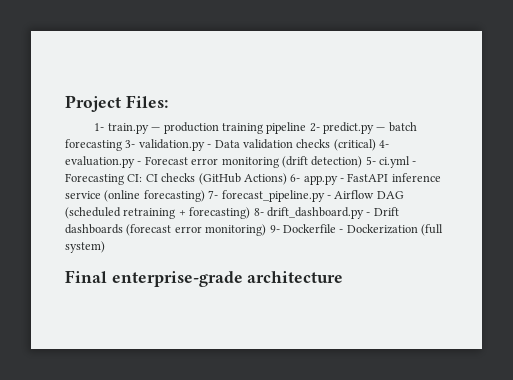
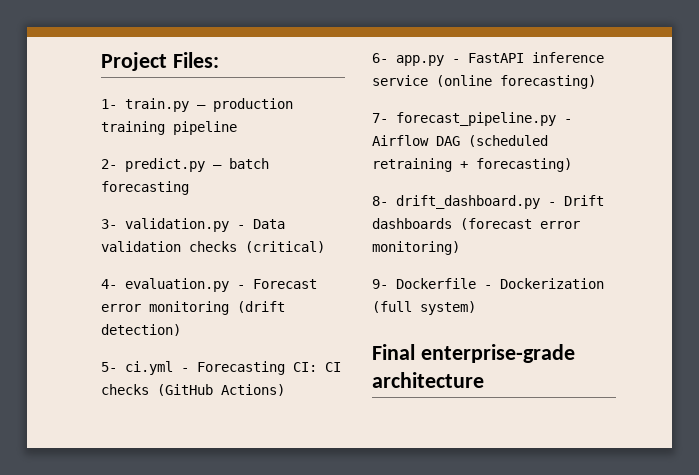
(307, 128) none -> (237, 128) //
(122, 145) none -> (189, 188) //
(376, 145) none -> (325, 247) //
(363, 162) none -> (181, 330) //
(287, 179) none -> (285, 390) //
(205, 196) none -> (596, 82) //
(251, 213) none -> (572, 165) //
(267, 230) none -> (460, 248) //

